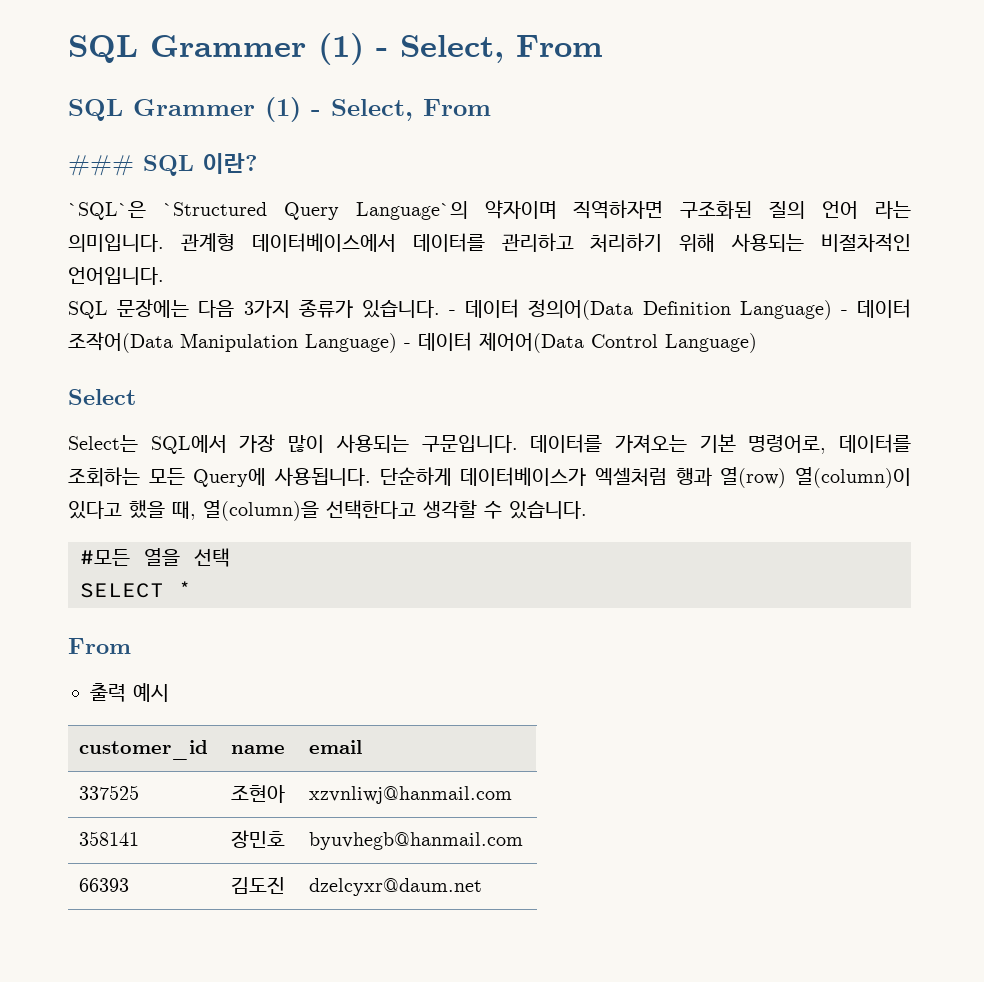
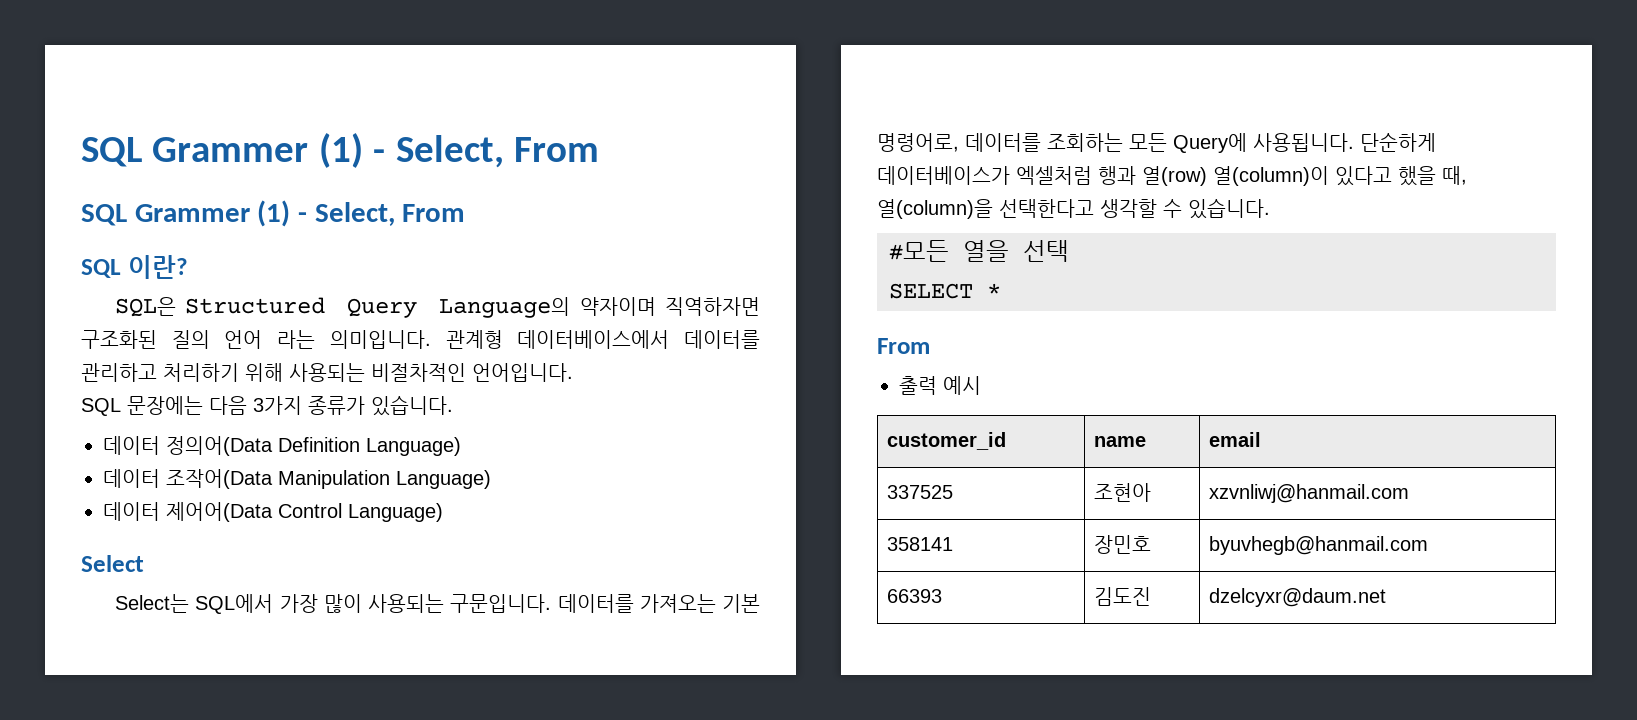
[68,155,134,176] ### -> (466, 213) none
[68,201,468,220] `SQL`은 `Structured Query Language`의 -> [114,297,571,318] SQL은 Structured Query Language의
[449,310,456,315] - -> (453, 405) //
[840,310,848,315] - -> (461, 446) //
[404,343,411,348] - -> (491, 479) //

